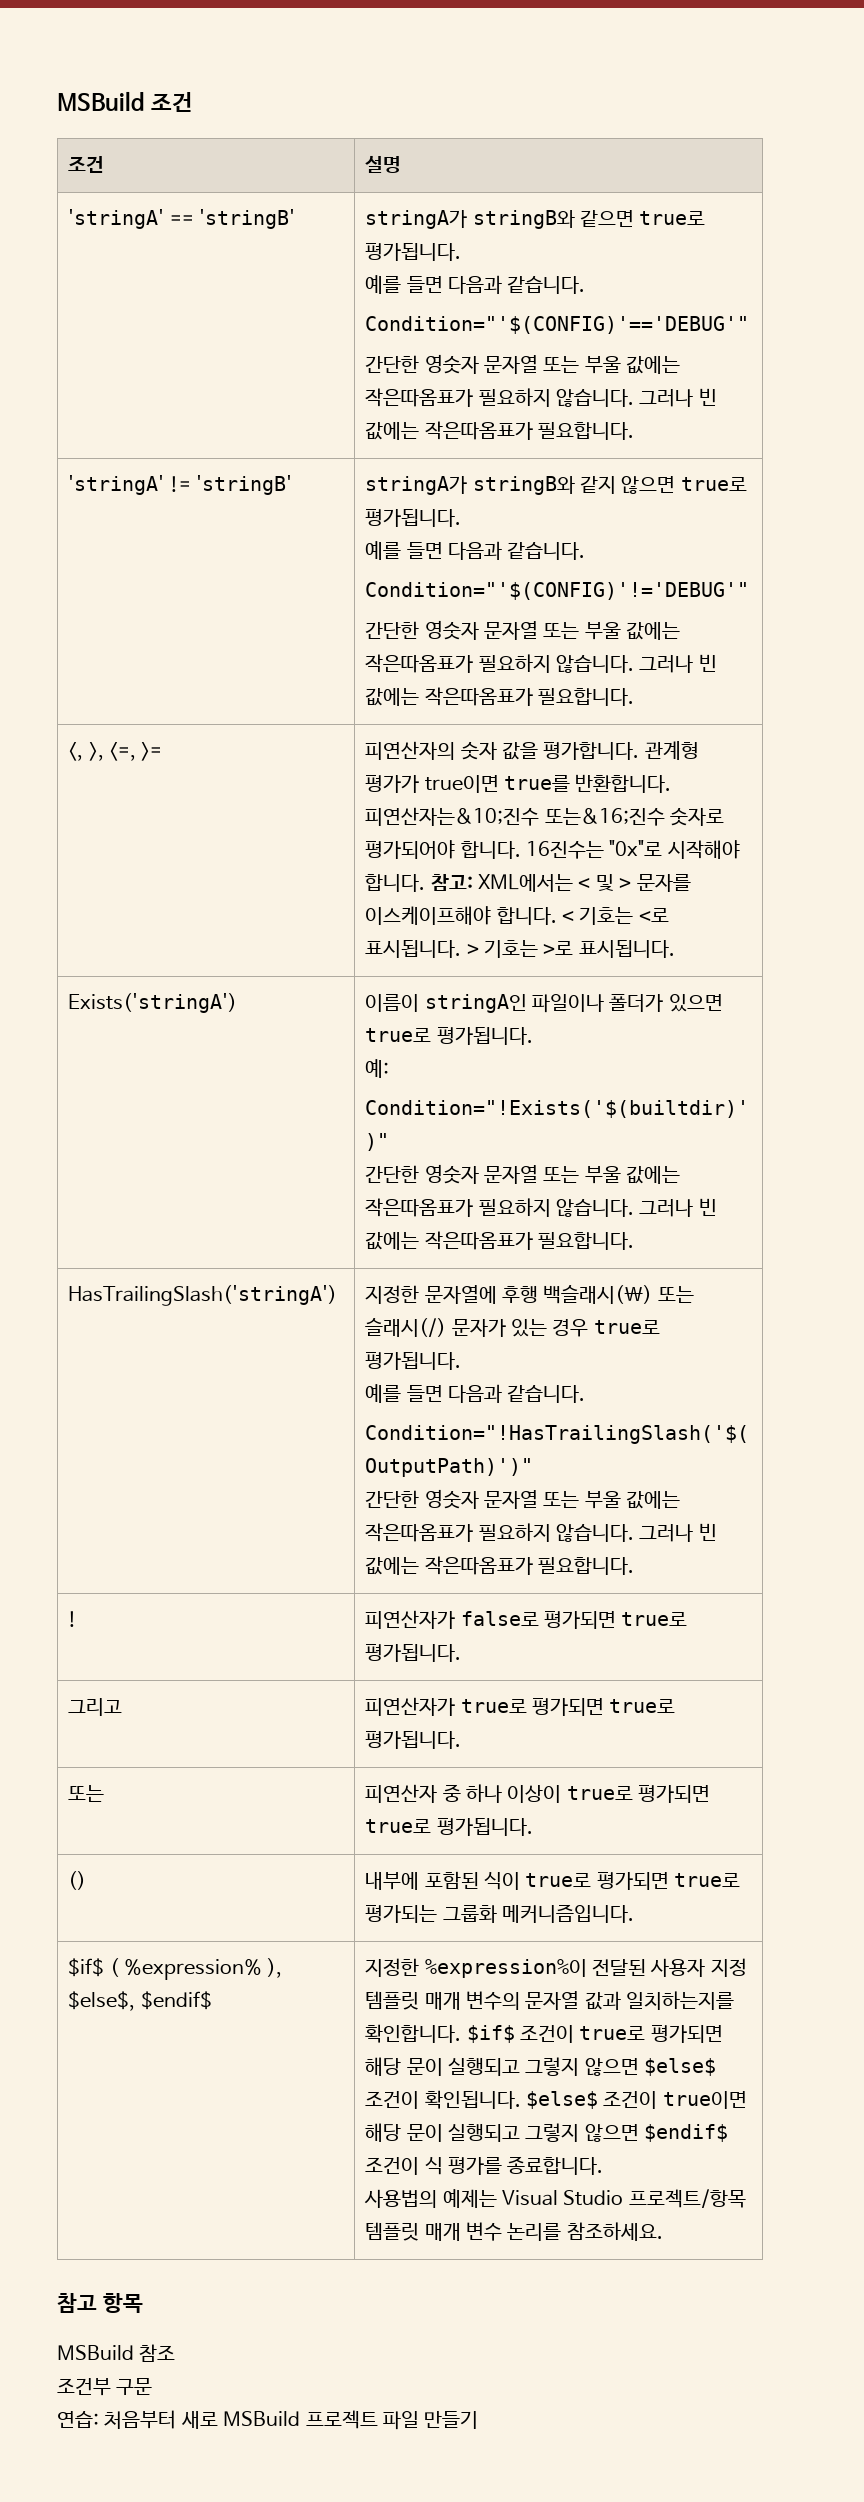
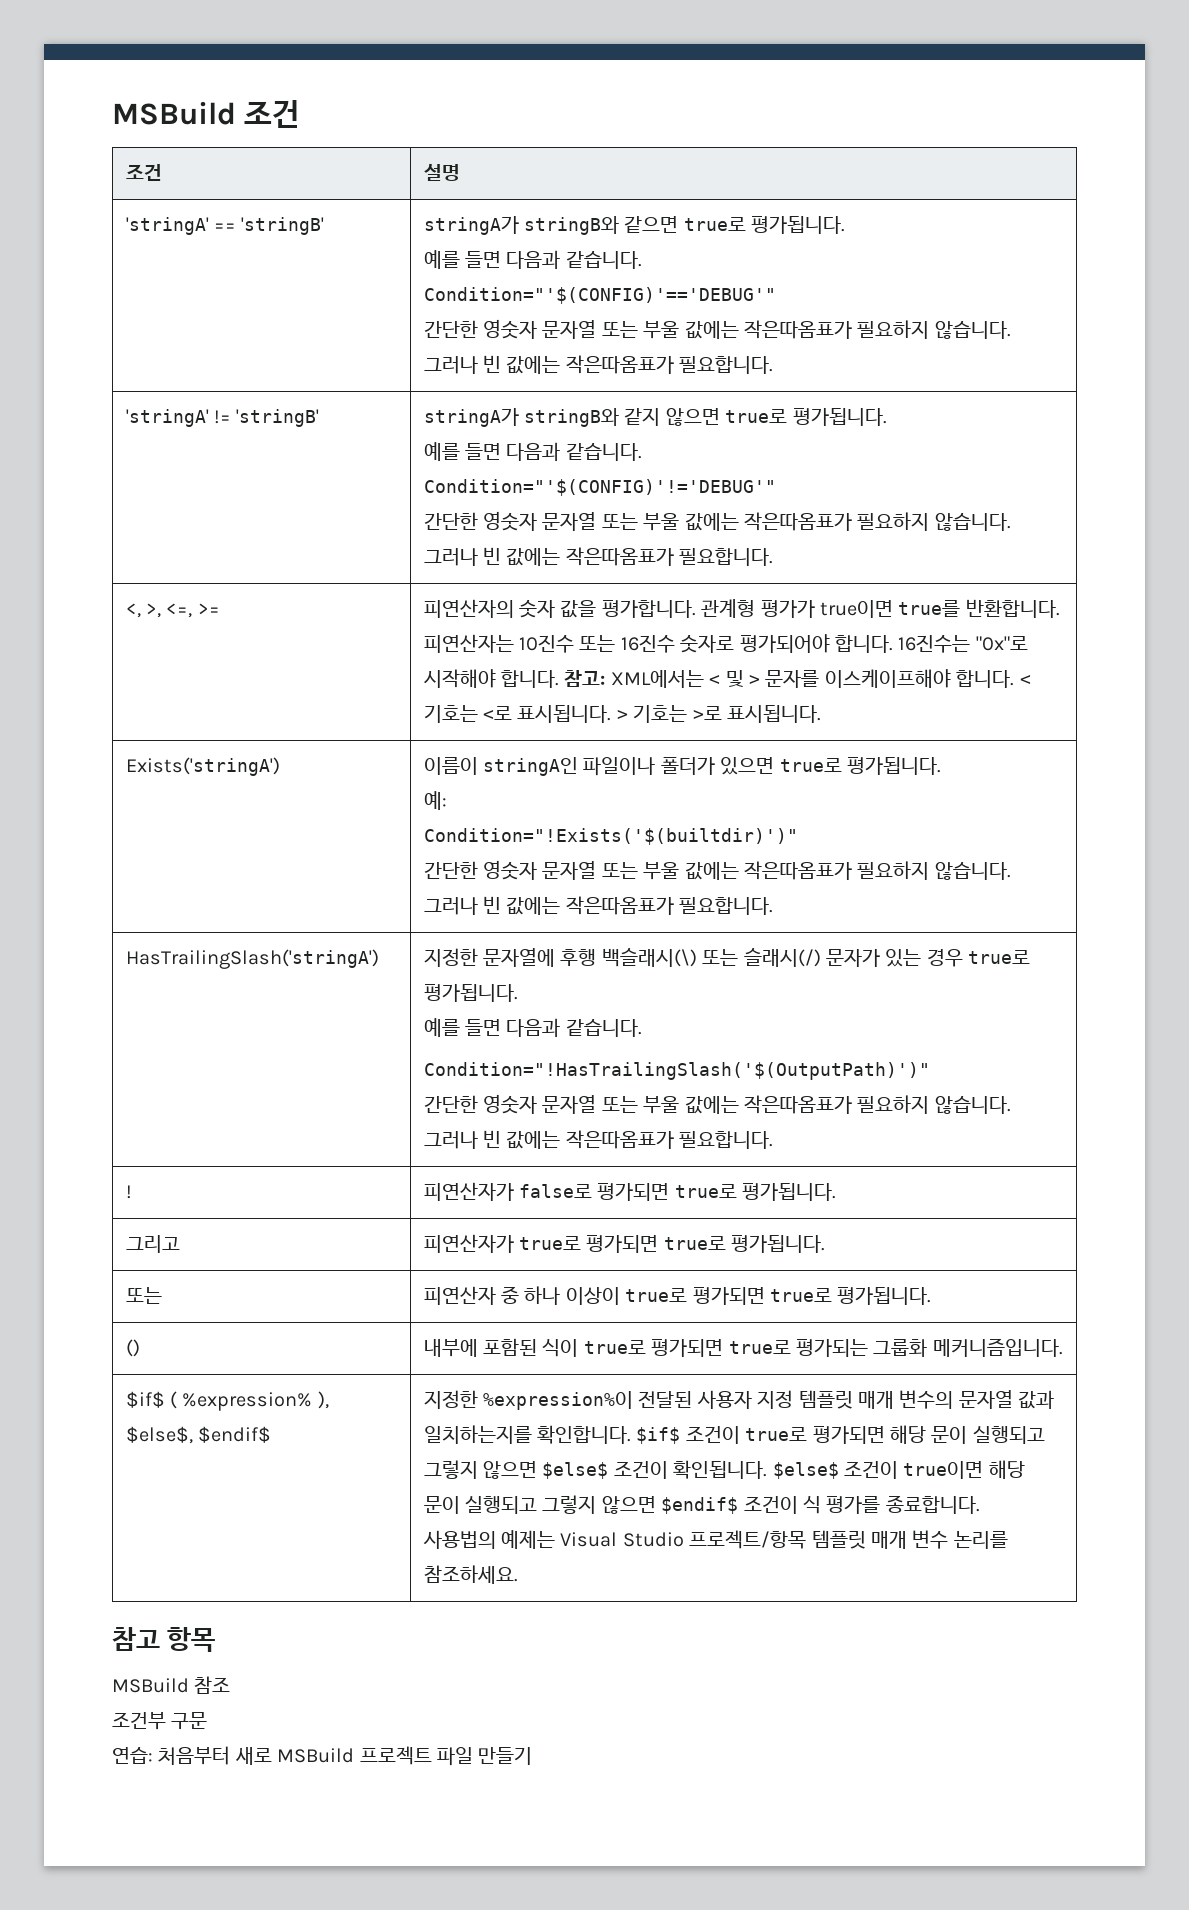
[365,807,665,826] 피연산자는&10;진수 또는&16;진수 -> [423,634,675,653] 피연산자는 10진수 또는 16진수

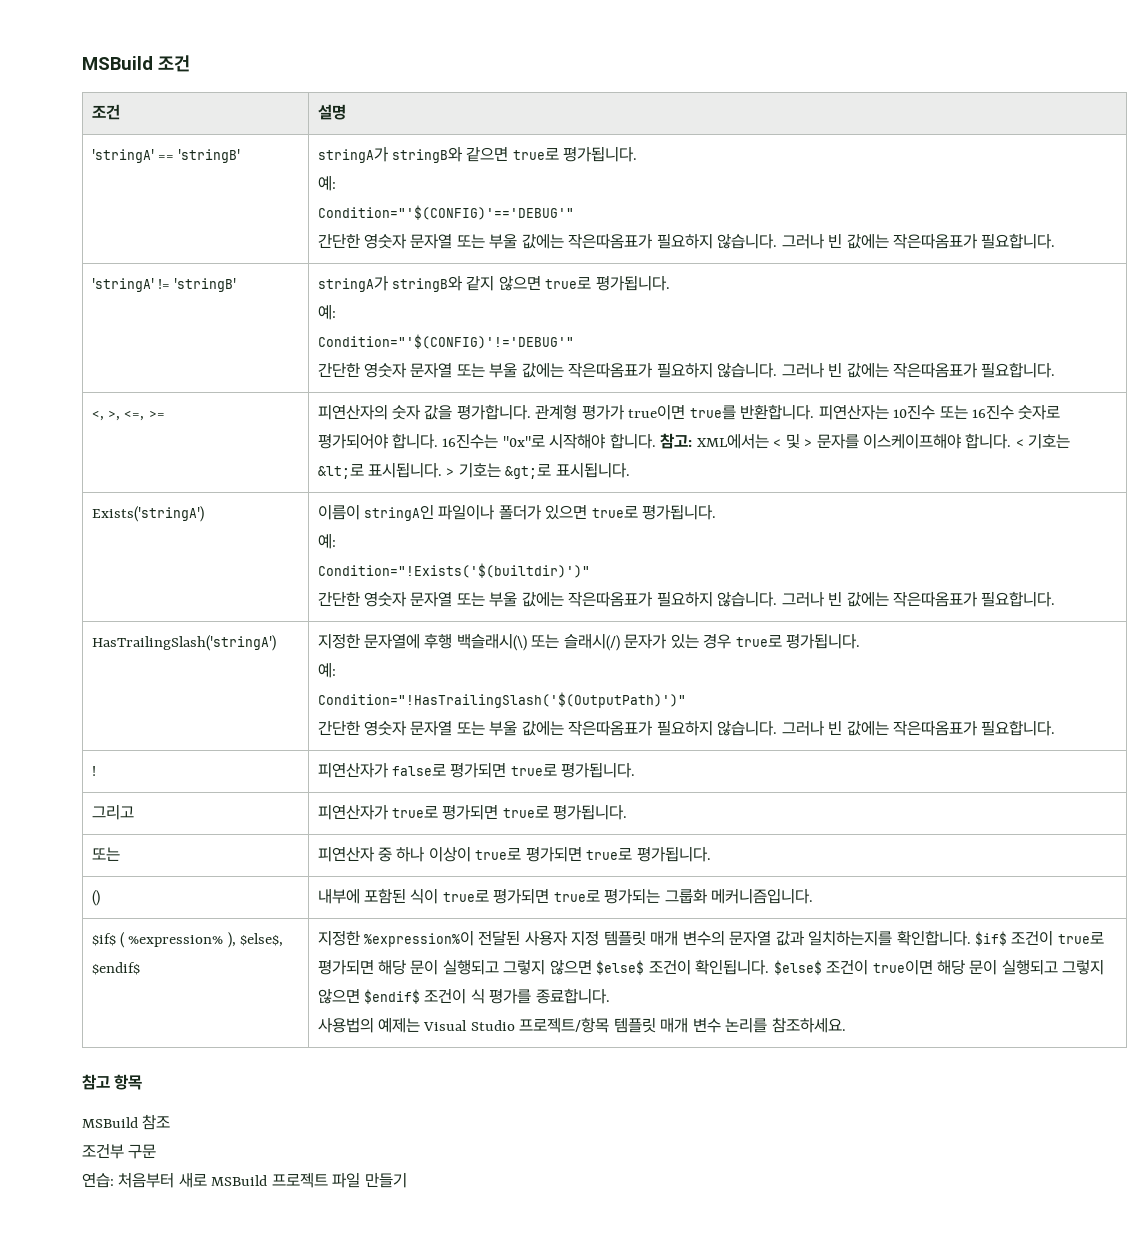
[423,250,642,269] 예를 들면 다음과 같습니다. -> [317,175,336,191] 예:
[423,442,642,461] 예를 들면 다음과 같습니다. -> [317,304,336,320] 예:
[482,706,512,720] <로 -> [317,464,364,479] &lt;로
[692,706,722,720] >로 -> [505,464,552,479] &gt;로
[423,1018,642,1037] 예를 들면 다음과 같습니다. -> [317,662,336,678] 예:

